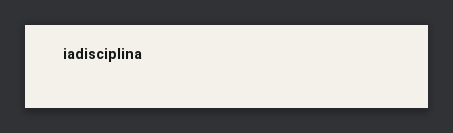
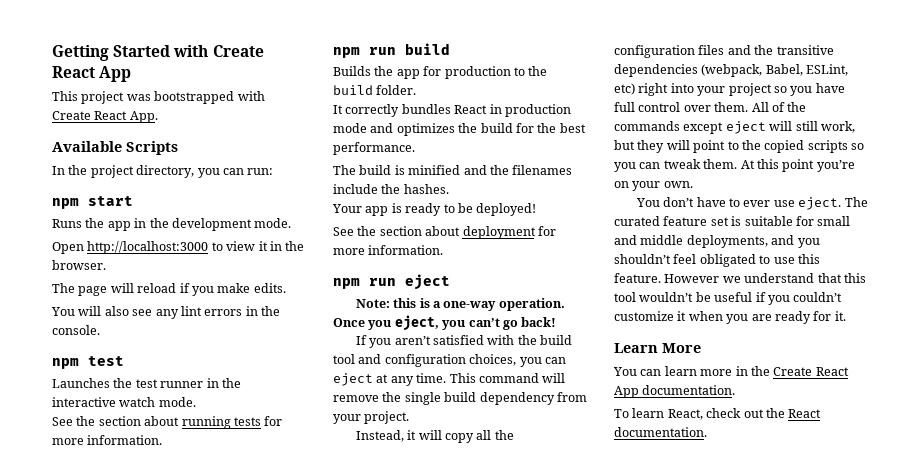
[63,48,142,62] iadisciplina -> [52,45,264,61] [52,66,132,82] [52,91,265,104] [52,111,158,123] [52,141,178,155] [52,165,274,178] [52,196,133,209] [52,218,292,231] [52,241,305,254] [52,260,106,270] [52,283,286,296] [51,306,280,319] [52,325,100,335] [52,356,124,369] [52,378,241,388] [52,397,196,407] [52,416,283,429] [52,435,163,445] [333,43,450,58] [333,66,548,79] [333,85,417,95] [333,104,571,117] [333,123,586,136] [333,142,415,155] [333,165,573,175] [333,184,449,194] [332,203,537,216] [333,226,556,239] [333,245,444,255] [333,274,450,290] [355,298,565,311] [333,315,557,331] [355,335,573,348] [333,354,566,367] [333,373,566,386] [333,392,587,405] [333,411,410,424] [355,430,514,443] [614,45,834,58] [614,64,849,77] [614,83,845,96] [614,102,807,112] [614,121,855,134] [614,140,864,153] [614,159,855,172] [614,181,693,191] [635,197,868,210] [614,216,851,226] [614,235,820,248] [614,254,820,267] [614,273,866,283] [614,292,843,305] [614,311,846,324] [614,343,701,353] [613,366,849,376] [614,385,736,398] [614,408,822,420] [614,427,707,437] Getting Started with Create React App // This project was bootstrapped with Create React App. // Available Scripts // In the project directory, you can run: // npm start // Runs the app in the development mode. // Open http://localhost:3000 to view it in the browser. // The page will reload if you make edits. // You will also see any lint errors in the console. // npm test // Launches the test runner in the interactive watch mode. // See the section about running tests for more information. // npm run build // Builds the app for production to the build folder. // It correctly bundles React in production mode and optimizes the build for the best performance. // The build is minified and the filenames include the hashes. // Your app is ready to be deployed! // See the section about deployment for more information. // npm run eject // Note: this is a one-way operation. Once you eject, you can’t go back! // If you aren’t satisfied with the build tool and configuration choices, you can eject at any time. This command will remove the single build dependency from your project. // Instead, it will copy all the configuration files and the transitive dependencies (webpack, Babel, ESLint, etc) right into your project so you have full control over them. All of the commands except eject will still work, but they will point to the copied scripts so you can tweak them. At this point you’re on your own. // You don’t have to ever use eject. The curated feature set is suitable for small and middle deployments, and you shouldn’t feel obligated to use this feature. However we understand that this tool wouldn’t be useful if you couldn’t customize it when you are ready for it. // Learn More // You can learn more in the Create React App documentation. // To learn React, check out the React documentation.

